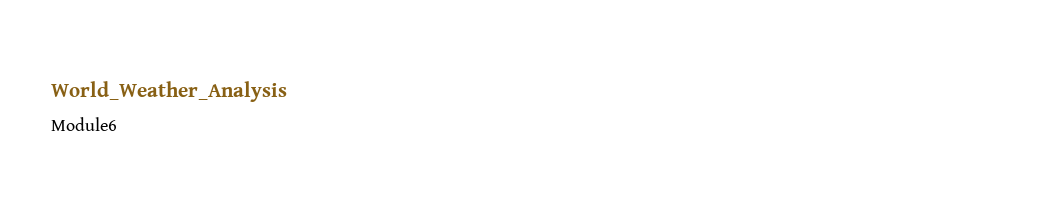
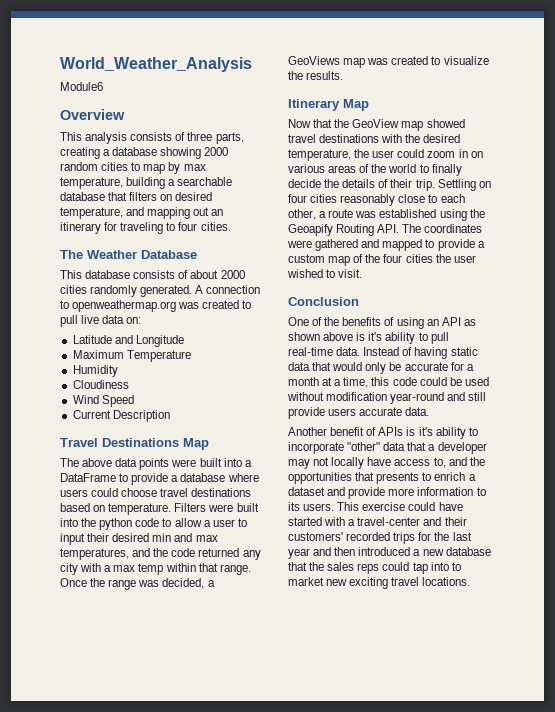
(117, 124) none -> [60,109,125,120] [60,132,244,144] [60,147,229,159] [60,162,206,174] [60,177,233,189] [60,192,213,201] [60,207,224,219] [60,222,231,234] [60,250,197,259] [60,270,245,279] [60,285,261,297] [60,300,252,312] [60,315,142,327] [72,335,184,347] [72,350,191,362] [72,365,118,377] [72,380,129,389] [72,395,134,407] [72,410,170,422] [60,438,209,450] [60,458,252,470] [60,473,259,485] [60,488,252,497] [60,503,259,515] [60,518,247,530] [60,533,218,545] [60,548,261,560] [60,563,251,575] [60,578,215,590] [288,56,489,68] [288,71,344,80] [288,99,369,111] [288,119,465,131] [288,134,461,143] [288,149,483,161] [288,164,462,176] [288,179,491,191] [288,194,465,206] [288,209,485,221] [288,224,483,236] [287,239,485,251] [288,254,476,266] [287,269,363,278] [288,297,359,306] [288,317,476,329] [288,332,449,344] [288,347,478,359] [288,362,474,374] [288,377,489,388] [287,392,487,404] [288,407,430,419] [288,427,478,439] [288,442,487,454] [288,457,485,469] [288,472,476,484] [288,487,486,499] [288,502,463,511] [288,517,467,526] [288,532,472,544] [288,547,491,559] [288,562,461,574] [288,577,471,589] // Overview // This analysis consists of three parts, creating a database showing 2000 random cities to map by max temperature, building a searchable database that filters on desired temperature, and mapping out an itinerary for traveling to four cities. // The Weather Database // This database consists of about 2000 cities randomly generated. A connection to openweathermap.org was created to pull live data on: // Latitude and Longitude // Maximum Temperature // Humidity // Cloudiness // Wind Speed // Current Description // Travel Destinations Map // The above data points were built into a DataFrame to provide a database where users could choose travel destinations based on temperature. Filters were built into the python code to allow a user to input their desired min and max temperatures, and the code returned any city with a max temp within that range. Once the range was decided, a GeoViews map was created to visualize the results. // Itinerary Map // Now that the GeoView map showed travel destinations with the desired temperature, the user could zoom in on various areas of the world to finally decide the details of their trip. Settling on four cities reasonably close to each other, a route was established using the Geoapify Routing API. The coordinates were gathered and mapped to provide a custom map of the four cities the user wished to visit. // Conclusion // One of the benefits of using an API as shown above is it's ability to pull real-time data. Instead of having static data that would only be accurate for a month at a time, this code could be used without modification year-round and still provide users accurate data. // Another benefit of APIs is it's ability to incorporate "other" data that a developer may not locally have access to, and the opportunities that presents to enrich a dataset and provide more information to its users. This exercise could have started with a travel-center and their customers' recorded trips for the last year and then introduced a new database that the sales reps could tap into to market new exciting travel locations.

